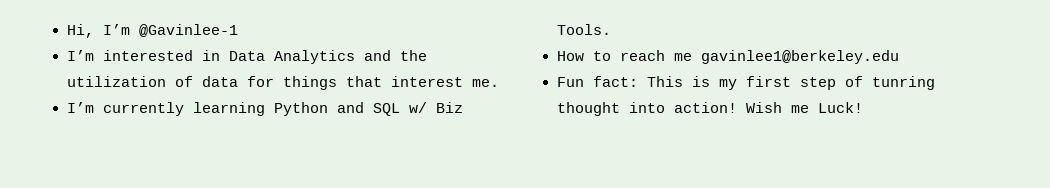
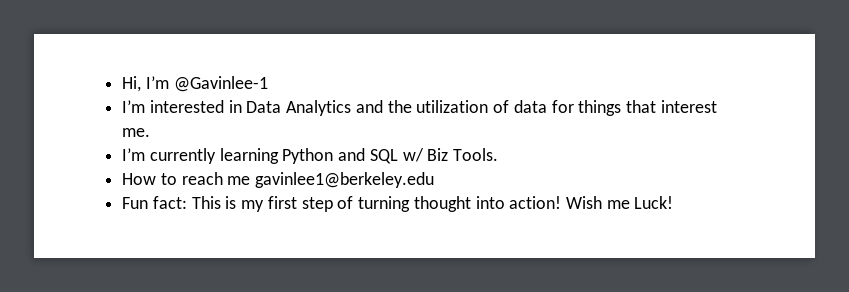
[871,76,935,90] tunring -> [358,196,411,212] turning

